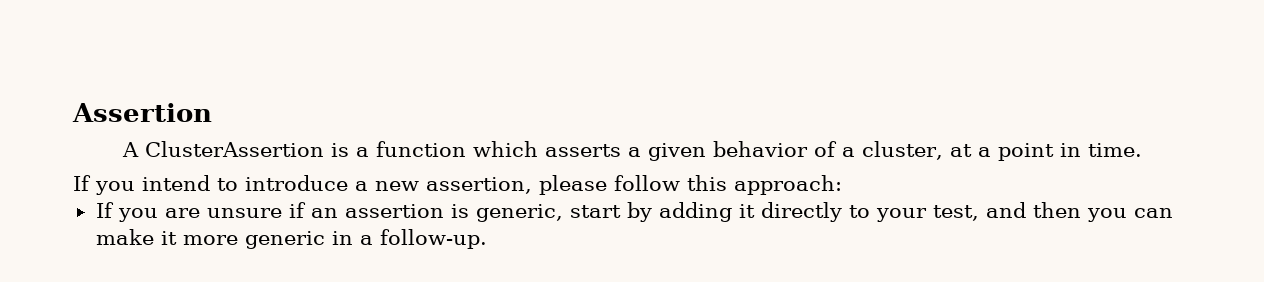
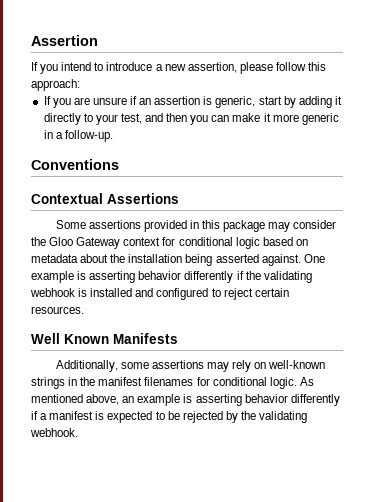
[122,141,1143,161] // A ClusterAssertion is a function which asserts a given behavior of a cluster, at a point in time. -> (98, 40) none
(487, 239) none -> [31,159,119,170] [31,193,179,204] [55,220,337,232] [31,237,308,249] [31,254,325,266] [31,271,312,283] [30,288,289,300] [31,306,84,314] [31,333,178,344] [55,360,326,372] [31,377,314,389] [31,394,340,406] [31,411,308,423] [30,428,78,437] // Conventions // Contextual Assertions // Some assertions provided in this package may consider the Gloo Gateway context for conditional logic based on metadata about the installation being asserted against. One example is asserting behavior differently if the validating webhook is installed and configured to reject certain resources. // Well Known Manifests // Additionally, some assertions may rely on well-known strings in the manifest filenames for conditional logic. As mentioned above, an example is asserting behavior differently if a manifest is expected to be rejected by the validating webhook.

